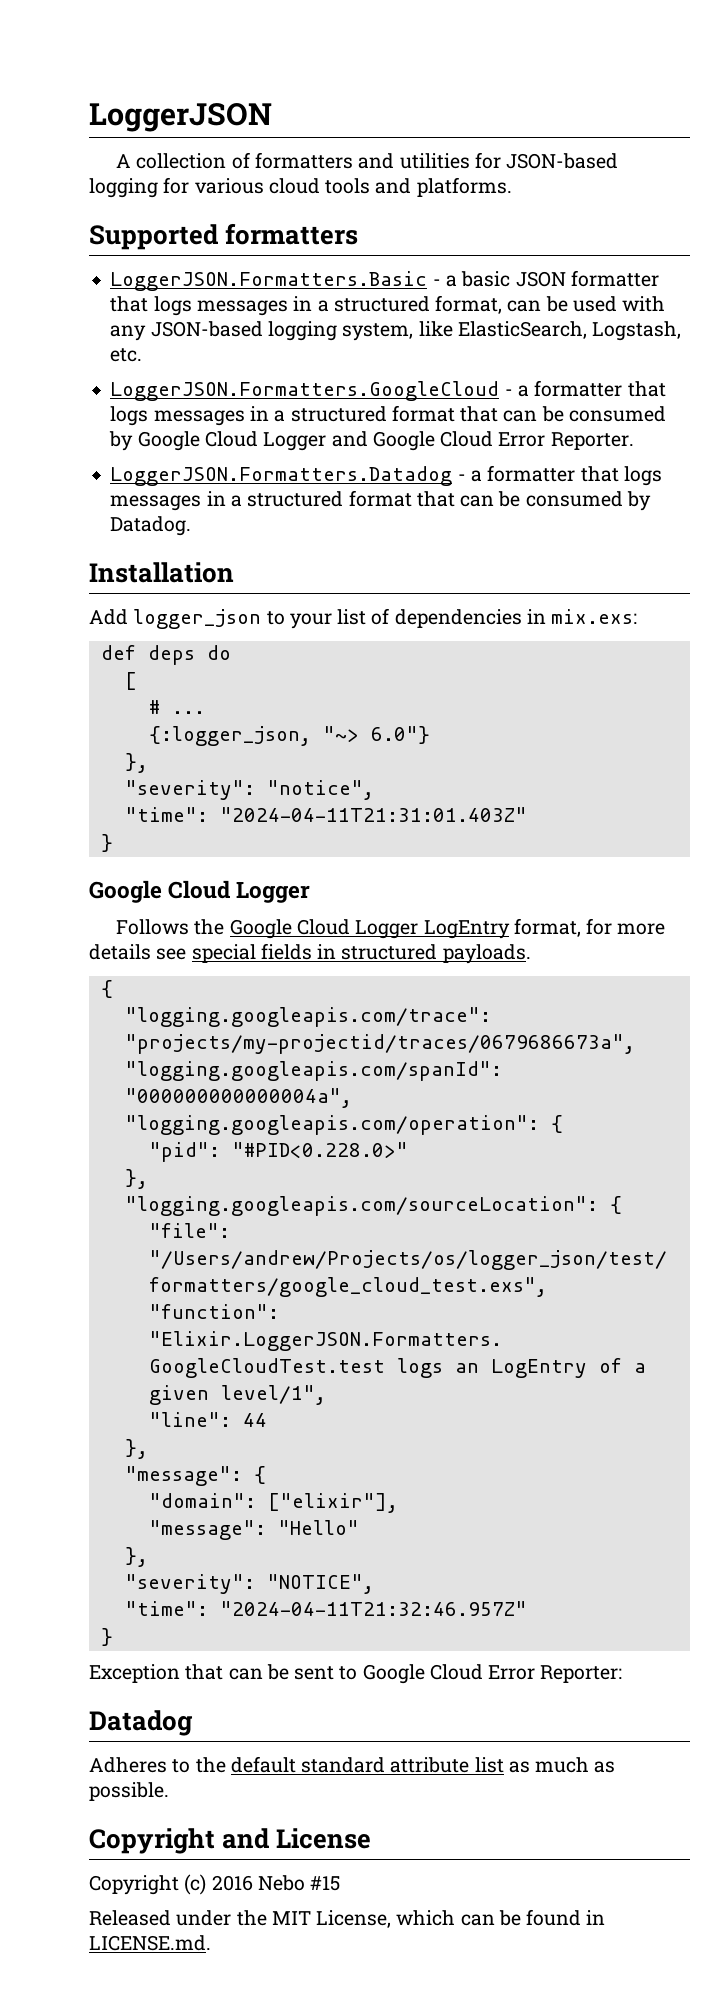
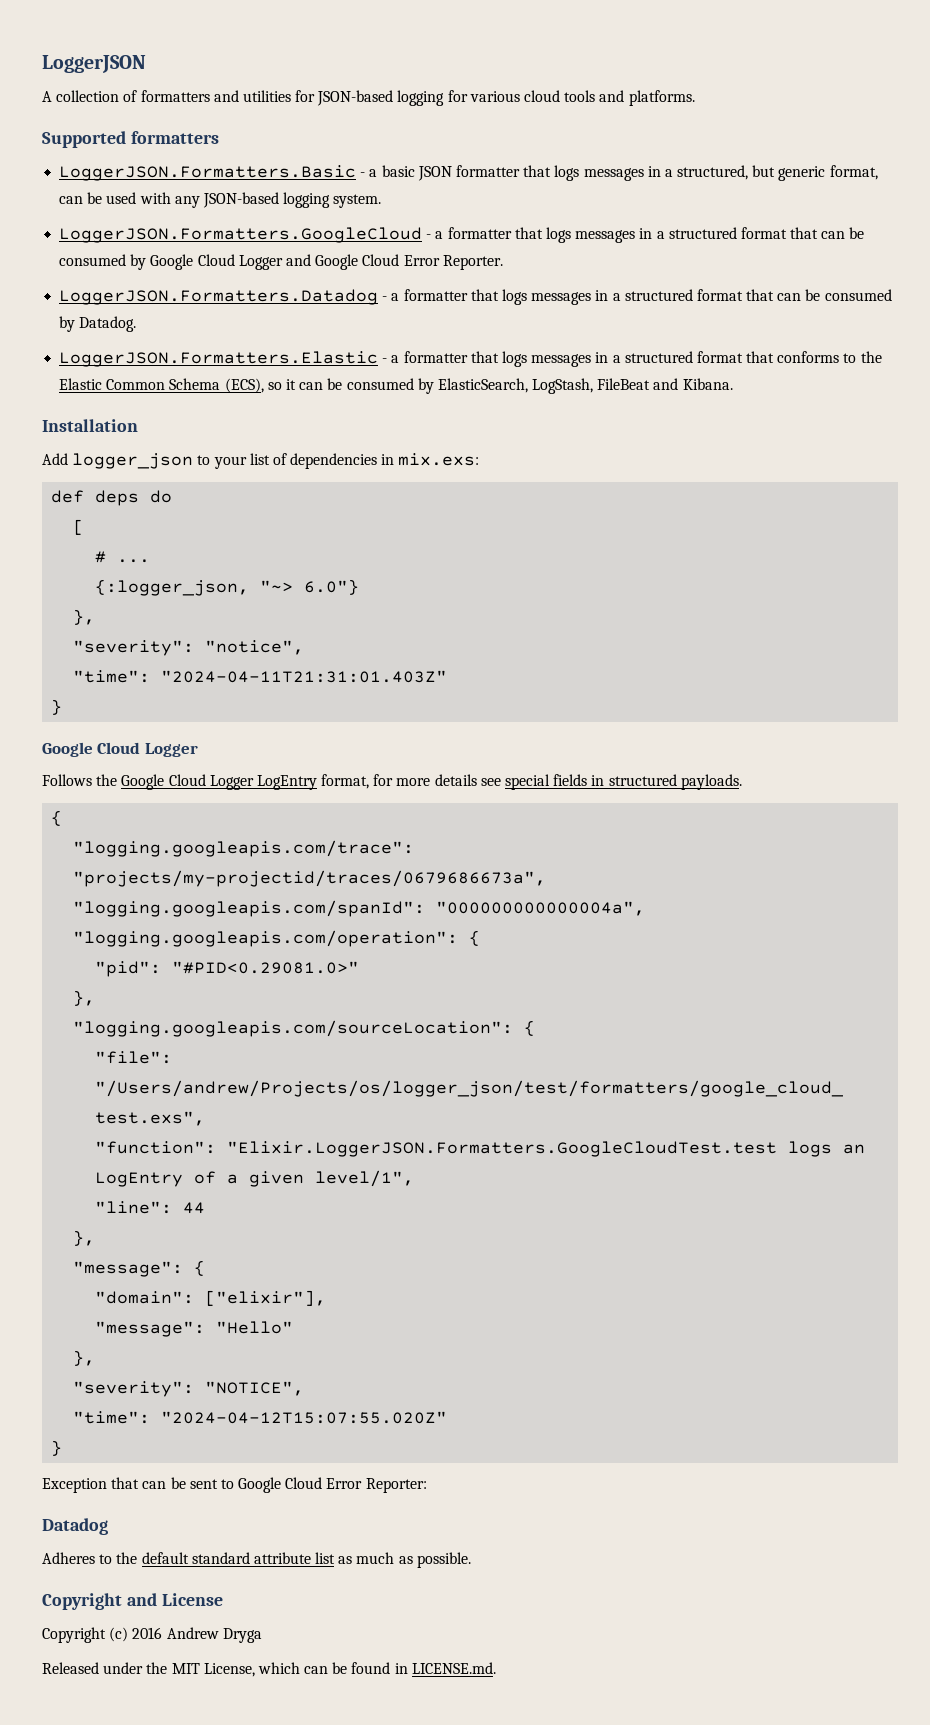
[333,296,430,312] structured -> [677,165,826,181] structured, but generic
[342,321,682,341] [110,348,143,362] system, like ElasticSearch, Logstash, etc. -> [333,194,382,208] system.
(192, 526) none -> [59,351,882,367] [59,378,733,394] // LoggerJSON.Formatters.Elastic - a formatter that logs messages in a structured format that conforms to the Elastic Common Schema (ECS), so it can be consumed by ElasticSearch, LogStash, FileBeat and Kibana.
[231,1142,408,1158] "#PID<0.228.0>" -> [172,961,360,974] "#PID<0.29081.0>"
[219,1601,527,1616] "2024-04-11T21:32:46.957Z" -> [161,1411,448,1424] "2024-04-12T15:07:55.020Z"
[257,1875,341,1891] Nebo #15 -> [166,1627,262,1643] Andrew Dryga

